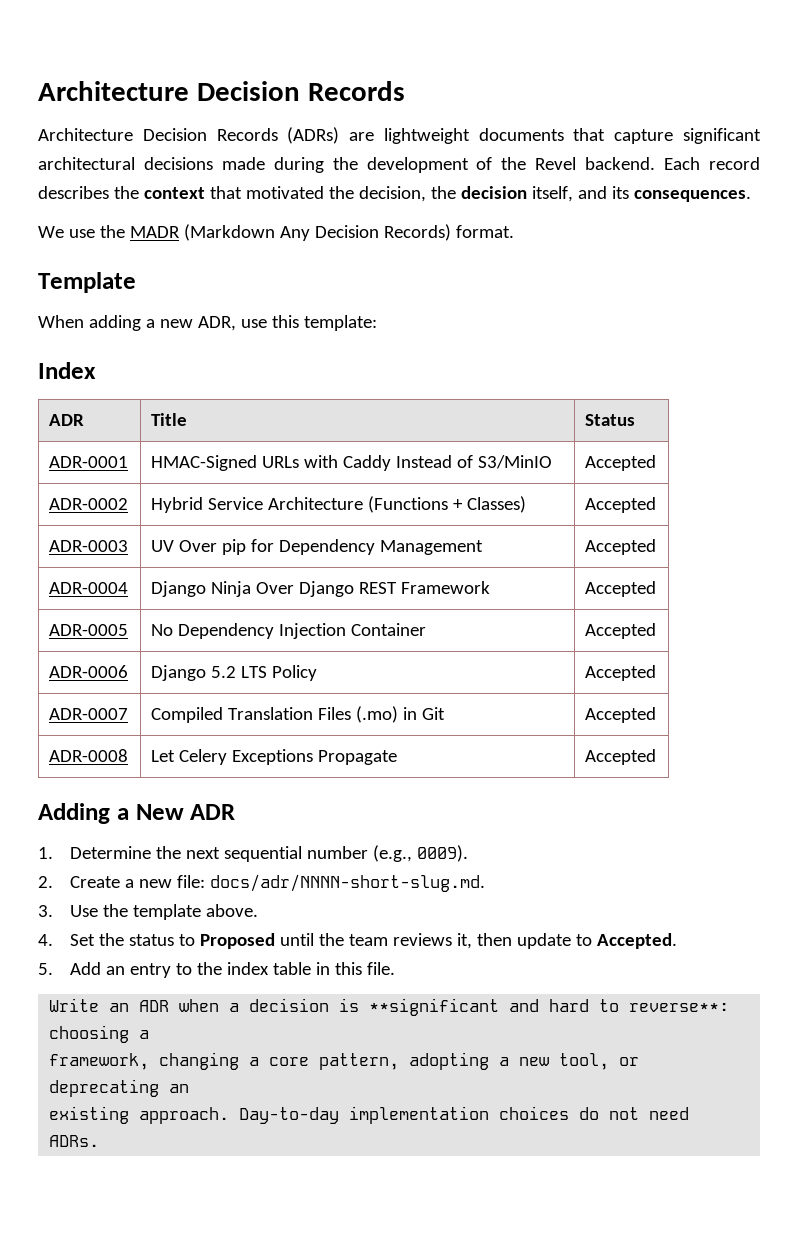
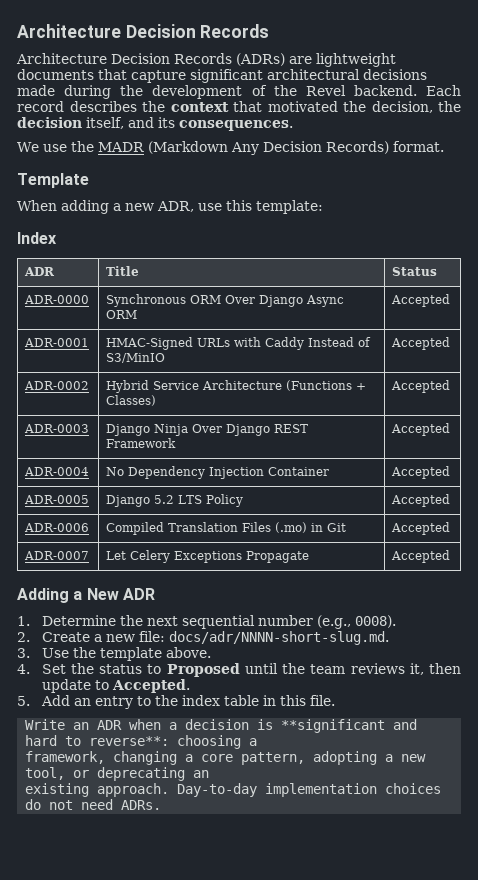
(636, 420) none -> [24,295,90,304] [106,294,345,307] [106,310,138,319] [391,294,451,307] // ADR-0000 | Synchronous ORM Over Django Async ORM | Accepted
[151,539,484,555] [585,539,657,555] [49,582,129,594] | UV Over pip for Dependency Management | Accepted // ADR-0004 -> (90, 428) none
[49,624,129,636] ADR-0005 -> [24,467,90,476] ADR-0004
[49,665,129,678] ADR-0006 -> [24,495,90,504] ADR-0005
[49,708,129,720] ADR-0007 -> [24,523,90,532] ADR-0006
[49,749,129,762] ADR-0008 -> [24,551,90,560] ADR-0007
[416,845,468,862] 0009). -> [354,615,396,628] 0008).

